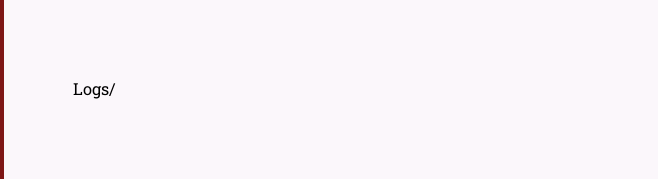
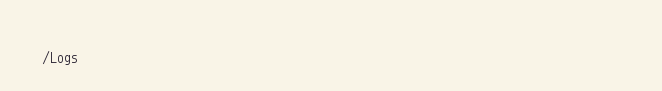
[73,83,116,99] Logs/ -> [42,50,77,65] /Logs

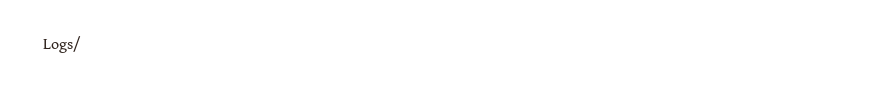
[42,50,77,65] /Logs -> [43,36,81,53] Logs/

